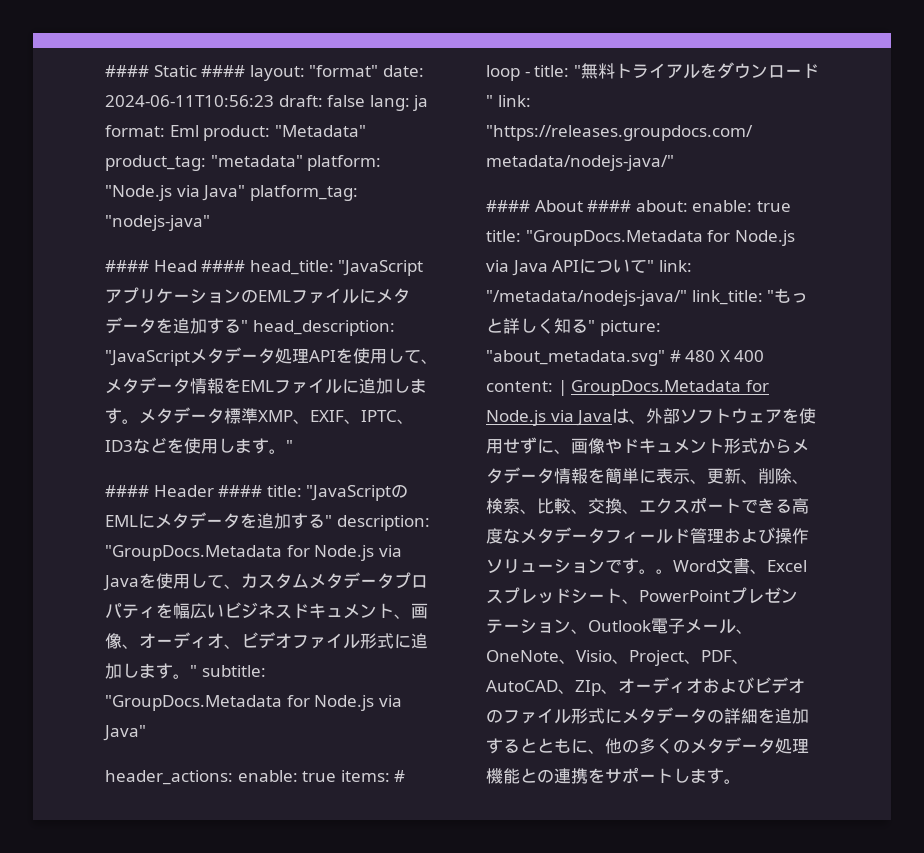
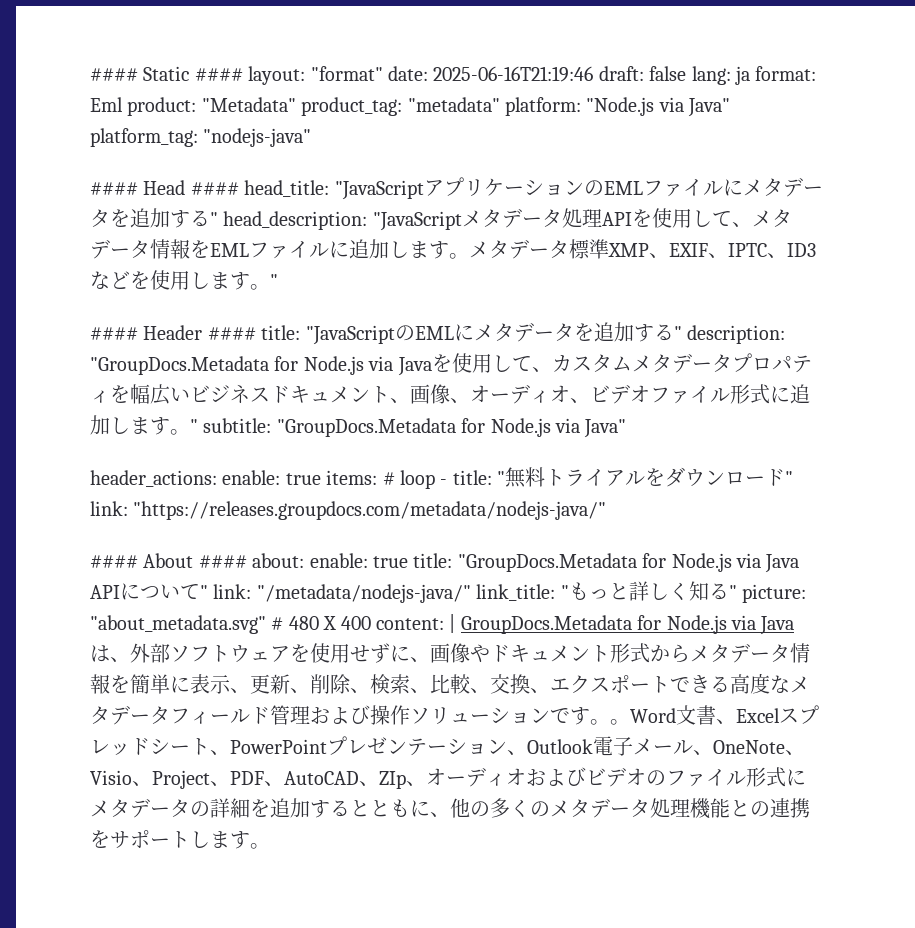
[105,95,274,107] 2024-06-11T10:56:23 -> [433,66,594,82] 2025-06-16T21:19:46

